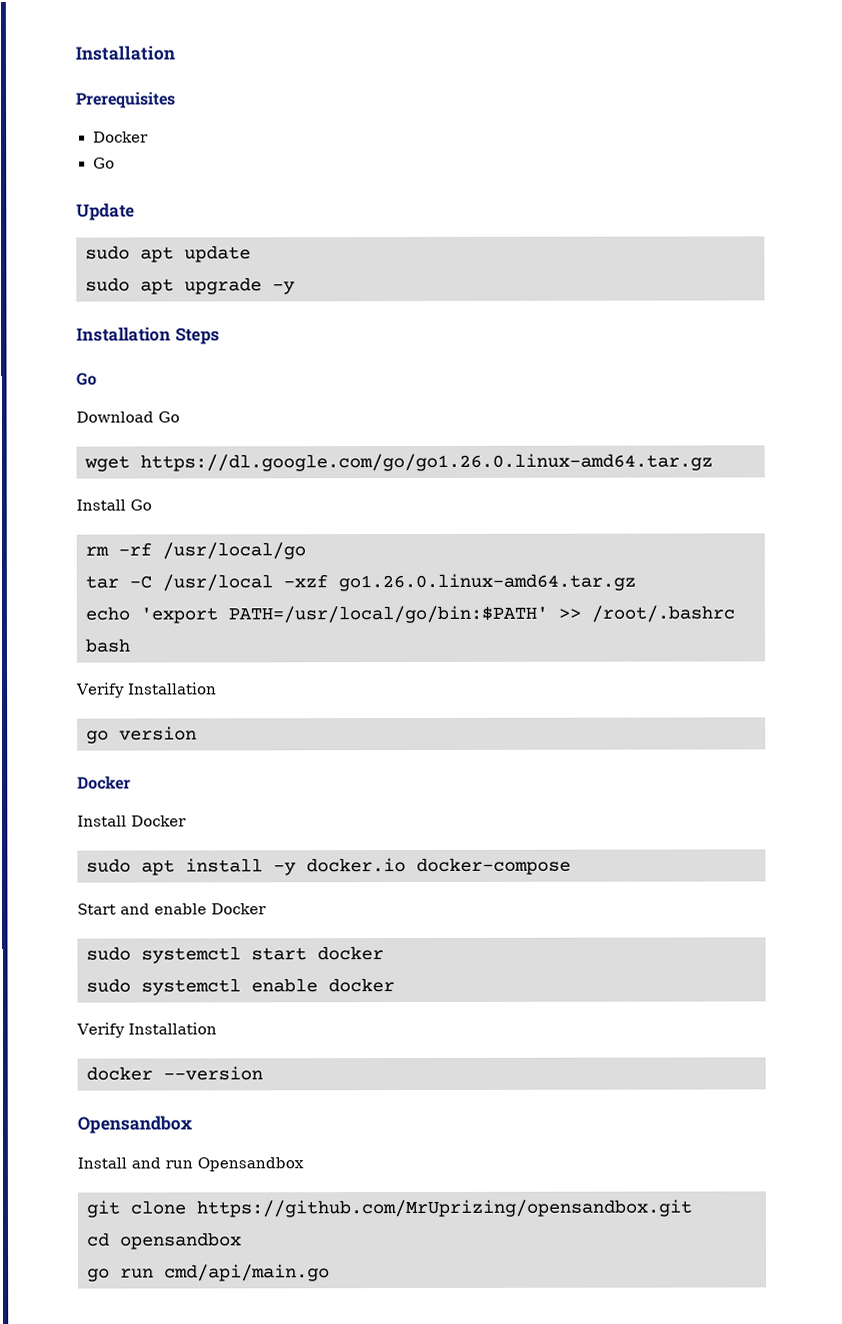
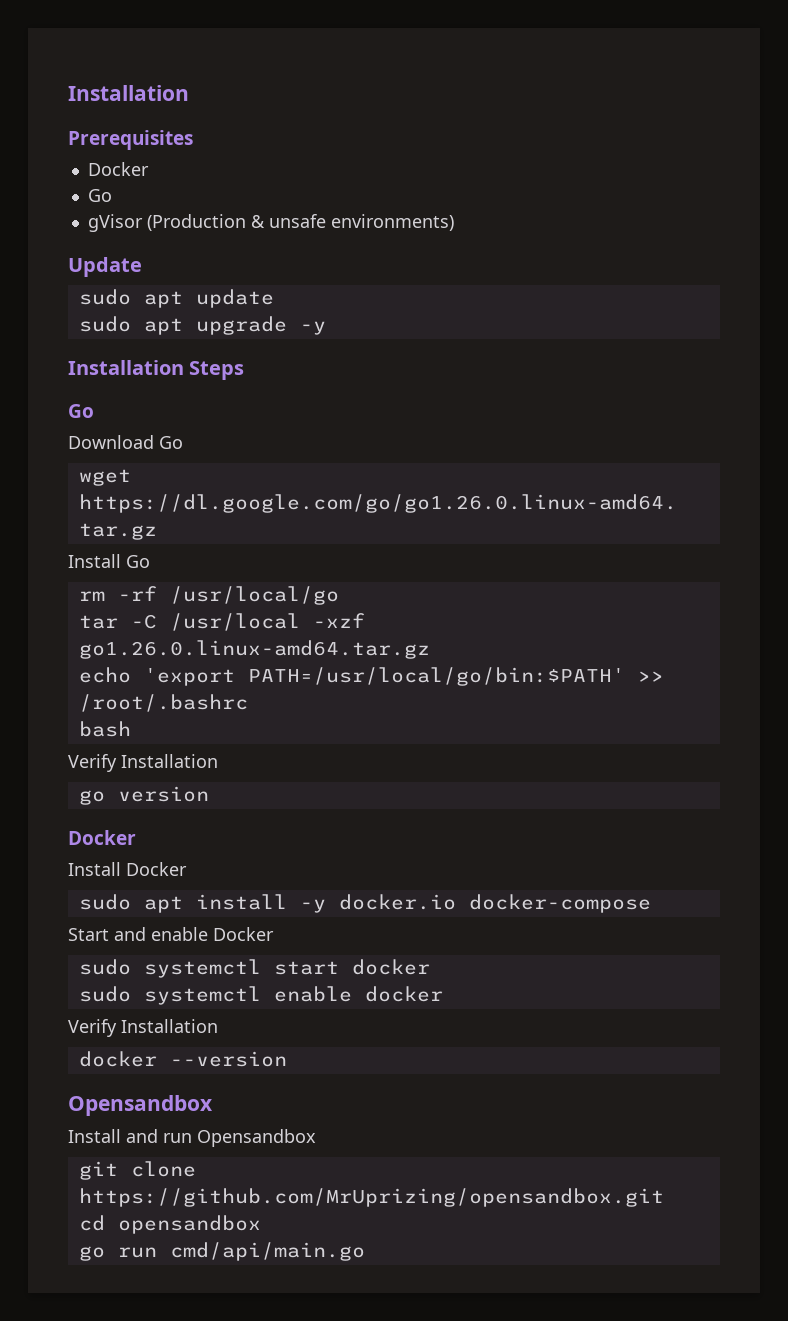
(115, 163) none -> [87,214,454,232] // gVisor (Production & unsafe environments)

